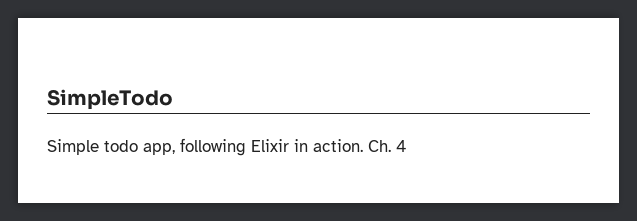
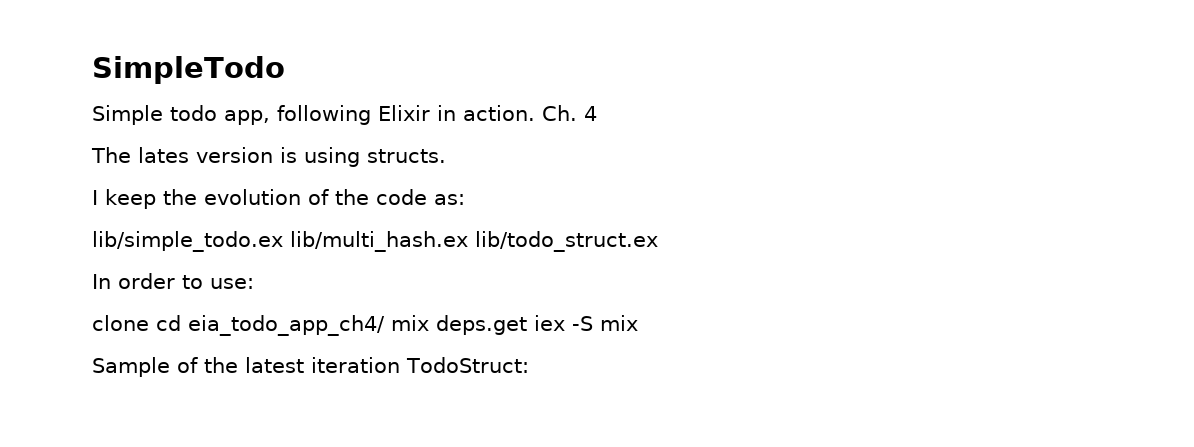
(406, 146) none -> [91,147,446,167] [92,189,465,209] [92,231,658,252] [92,273,254,289] [92,315,638,336] [92,357,529,377] // The lates version is using structs. // I keep the evolution of the code as: // lib/simple_todo.ex lib/multi_hash.ex lib/todo_struct.ex // In order to use: // clone cd eia_todo_app_ch4/ mix deps.get iex -S mix // Sample of the latest iteration TodoStruct:

